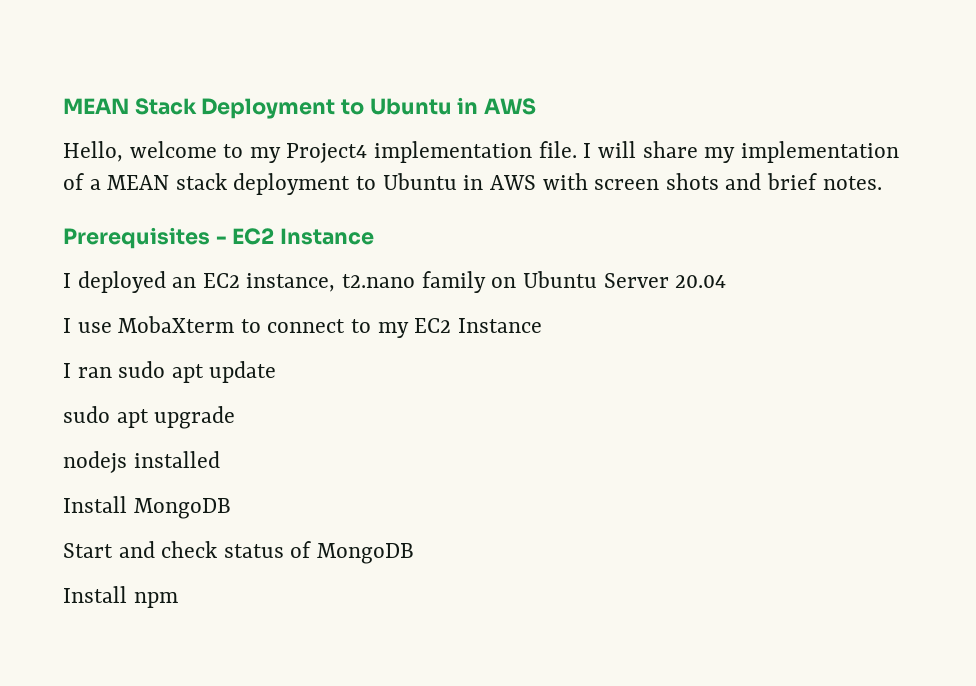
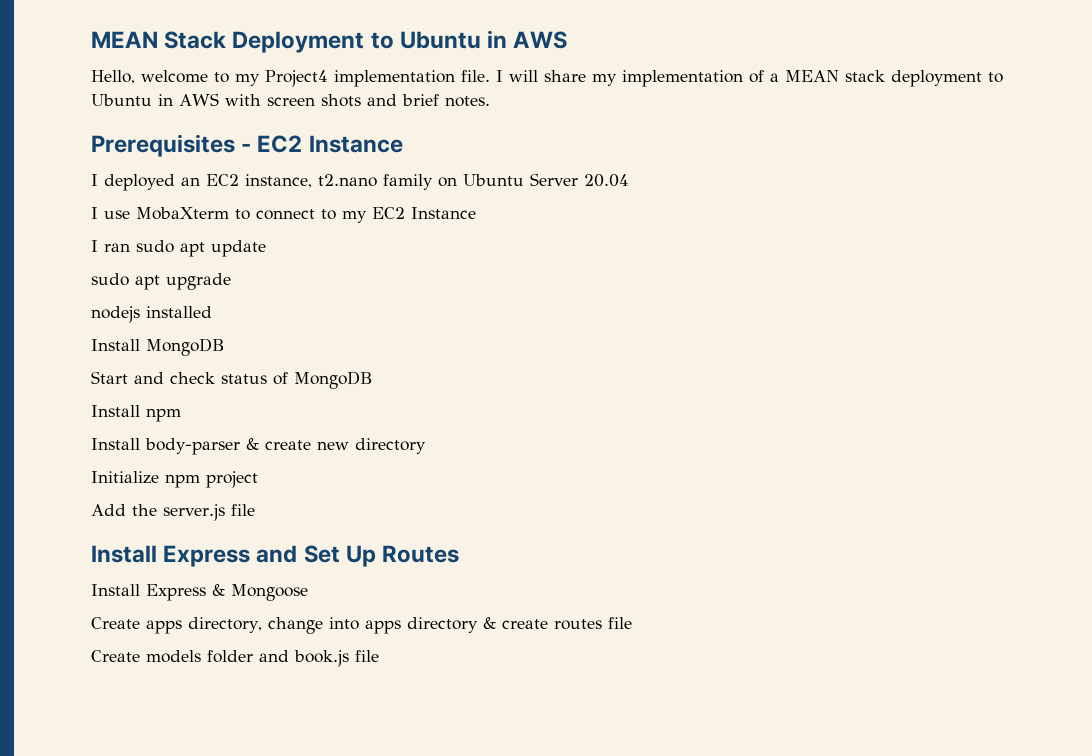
(178, 600) none -> [91,438,426,455] [91,471,258,488] [91,504,255,521] [91,545,460,567] [91,584,308,601] [91,617,632,634] [91,650,379,667] // Install body-parser & create new directory // Initialize npm project // Add the server.js file // Install Express and Set Up Routes // Install Express & Mongoose // Create apps directory, change into apps directory & create routes file // Create models folder and book.js file

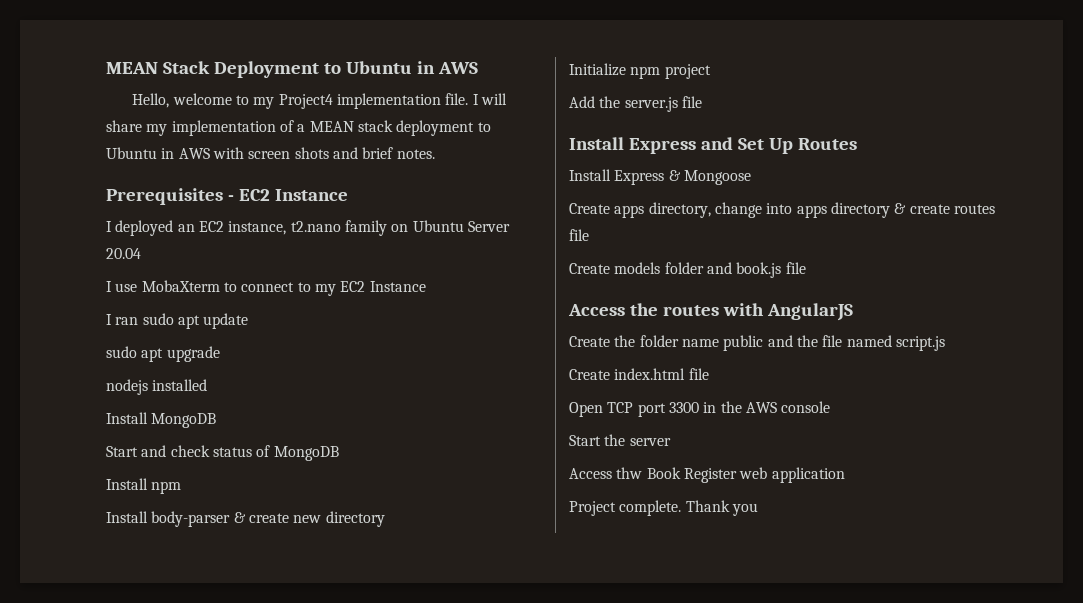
(379, 656) none -> [568,303,853,321] [569,335,945,351] [569,368,709,380] [569,401,831,417] [569,434,671,446] [569,467,845,483] [569,500,758,516] // Access the routes with AngularJS // Create the folder name public and the file named script.js // Create index.html file // Open TCP port 3300 in the AWS console // Start the server // Access thw Book Register web application // Project complete. Thank you

